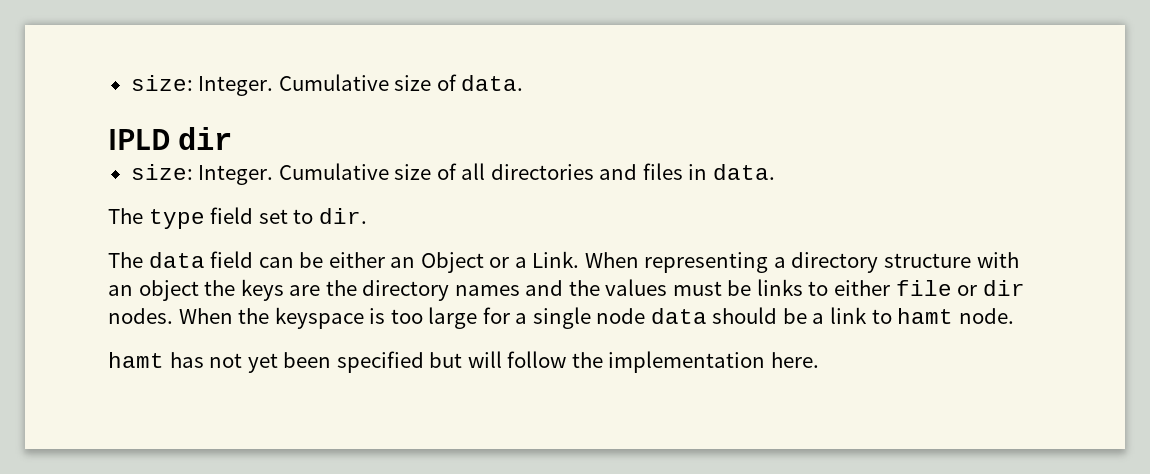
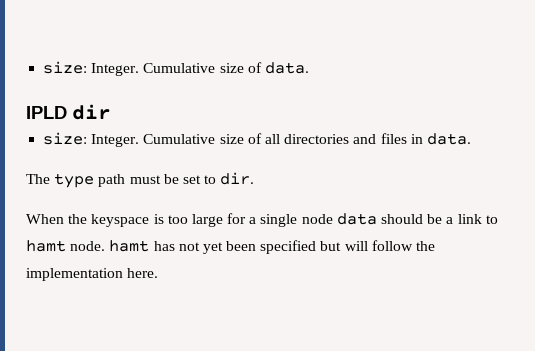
[210,207,254,224] field -> [98,174,179,187] path must be
[108,251,1019,273] [108,279,1025,301] [108,308,173,324] The data field can be either an Object or a Link. When representing a directory structure with an object the keys are the directory names and the values must be links to either file or dir nodes. -> (255, 178) none
(1014, 316) // -> (106, 246) none

